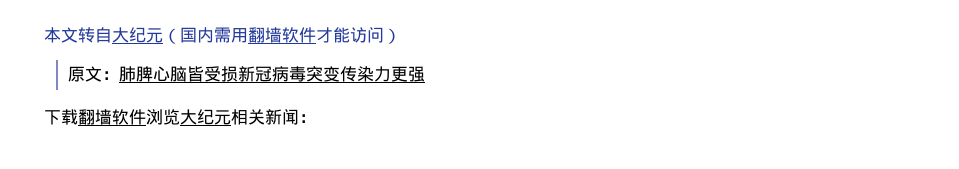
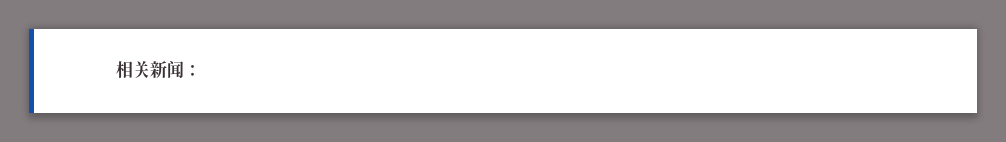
[44,27,401,44] [67,66,425,82] [44,109,231,125] 本文转自大纪元（国内需用翻墙软件才能访问） // 原文：肺脾心脑皆受损新冠病毒突变传染力更强 // 下载翻墙软件浏览大纪元 -> (116, 69) none

